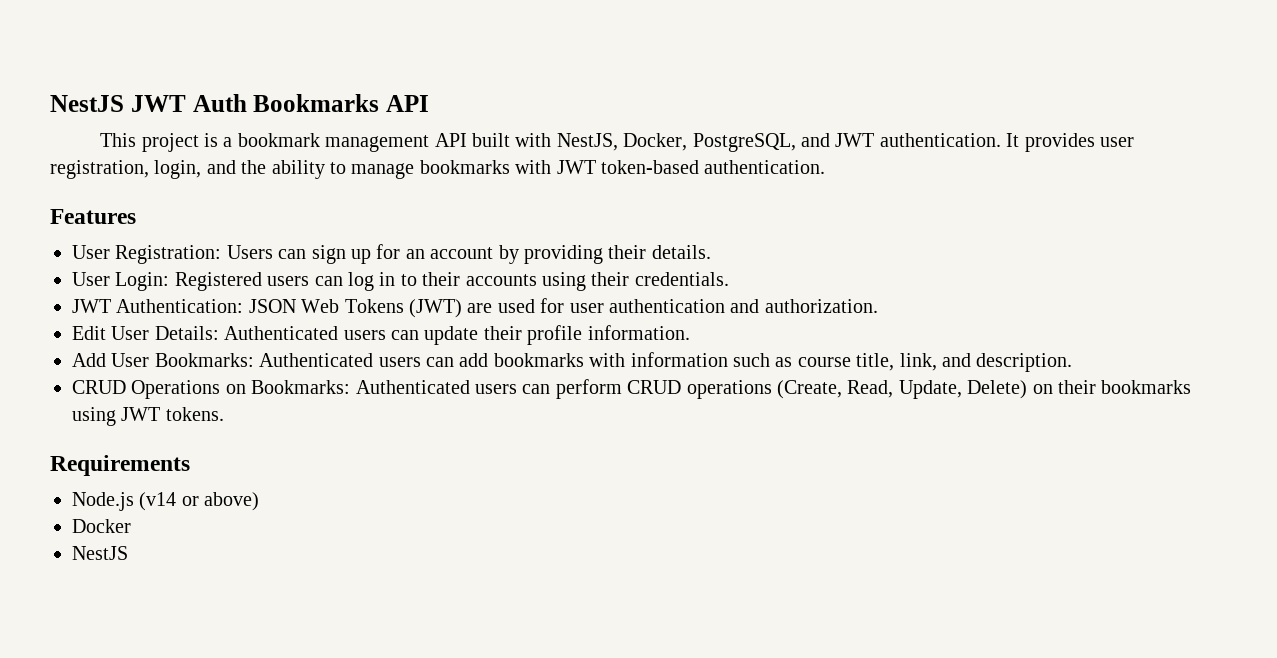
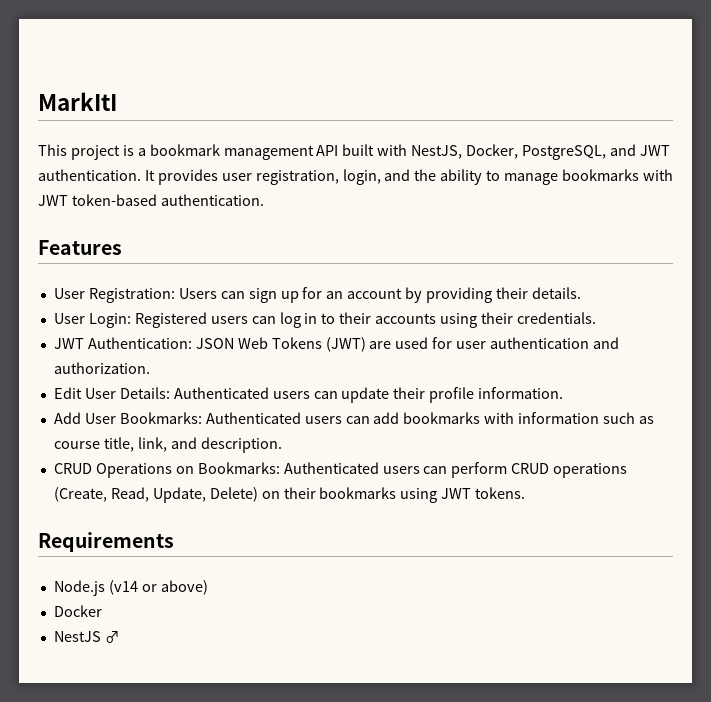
[50,94,429,112] NestJS JWT Auth Bookmarks API -> [38,92,117,111] MarkItI
(128, 553) none -> [104,631,120,643] ♂

